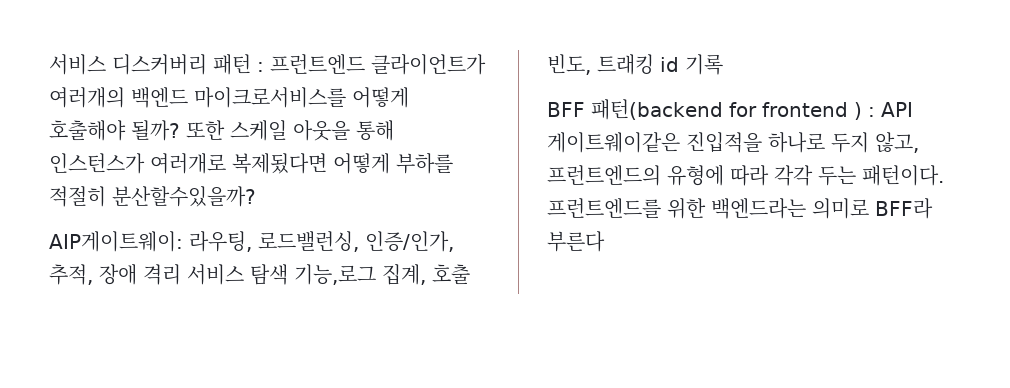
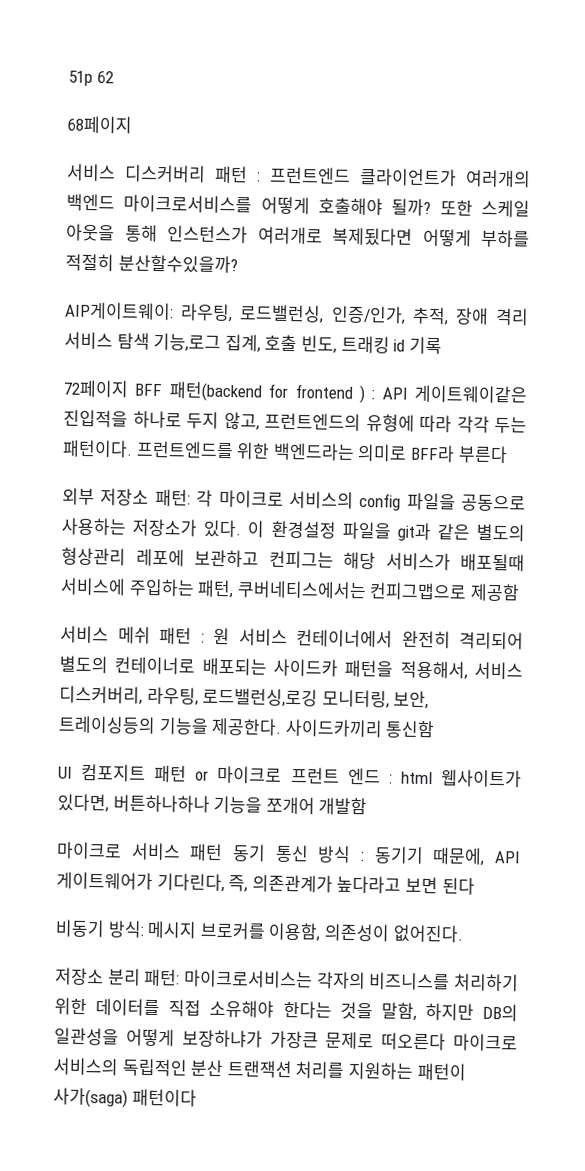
(49, 64) none -> [68,70,114,86] [67,115,132,134] 51p 62 // 68페이지 //
(723, 64) none -> [63,379,129,398] 72페이지
(605, 241) none -> [62,487,526,512] [61,517,525,542] [61,547,525,572] [60,577,520,602] [60,625,524,650] [59,655,523,680] [59,685,430,710] [58,715,436,739] [58,763,522,788] [57,793,368,816] [56,841,521,866] [56,871,475,895] [55,919,463,943] [55,967,519,992] [54,997,518,1022] [54,1027,518,1052] [53,1057,466,1081] [53,1087,197,1108] // 외부 저장소 패턴: 각 마이크로 서비스의 config 파일을 공동으로 사용하는 저장소가 있다. 이 환경설정 파일을 git과 같은 별도의 형상관리 레포에 보관하고 컨피그는 해당 서비스가 배포될때 서비스에 주입하는 패턴, 쿠버네티스에서는 컨피그맵으로 제공함 // 서비스 메쉬 패턴 : 원 서비스 컨테이너에서 완전히 격리되어 별도의 컨테이너로 배포되는 사이드카 패턴을 적용해서, 서비스 디스커버리, 라우팅, 로드밸런싱,로깅 모니터링, 보안, 트레이싱등의 기능을 제공한다. 사이드카끼리 통신함 // UI 컴포지트 패턴 or 마이크로 프런트 엔드 : html 웹사이트가 있다면, 버튼하나하나 기능을 쪼개어 개발함 // 마이크로 서비스 패턴 동기 통신 방식 : 동기기 때문에, API 게이트웨어가 기다린다, 즉, 의존관계가 높다라고 보면 된다 // 비동기 방식: 메시지 브로커를 이용함, 의존성이 없어진다. // 저장소 분리 패턴: 마이크로서비스는 각자의 비즈니스를 처리하기 위한 데이터를 직접 소유해야 한다는 것을 말함, 하지만 DB의 일관성을 어떻게 보장하냐가 가장큰 문제로 떠오른다 마이크로 서비스의 독립적인 분산 트랜잭션 처리를 지원하는 패턴이 사가(saga) 패턴이다

